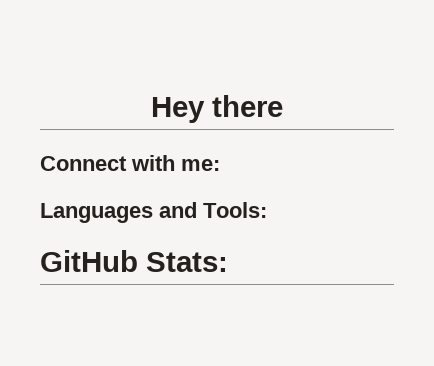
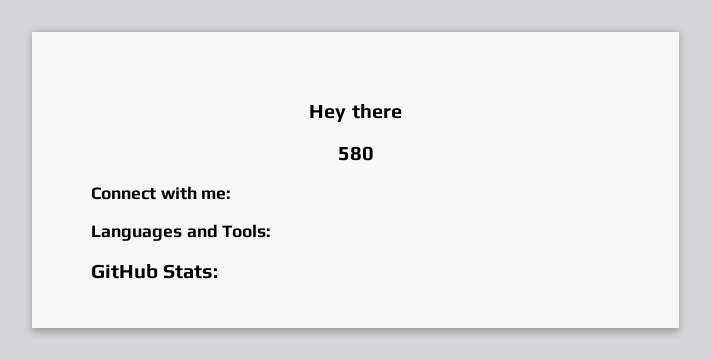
(283, 106) none -> [337,146,374,161] // 580

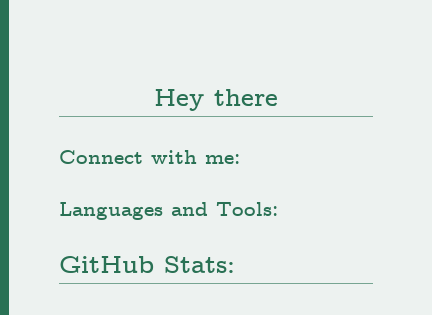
[337,146,374,161] // 580 -> (278, 97) none

